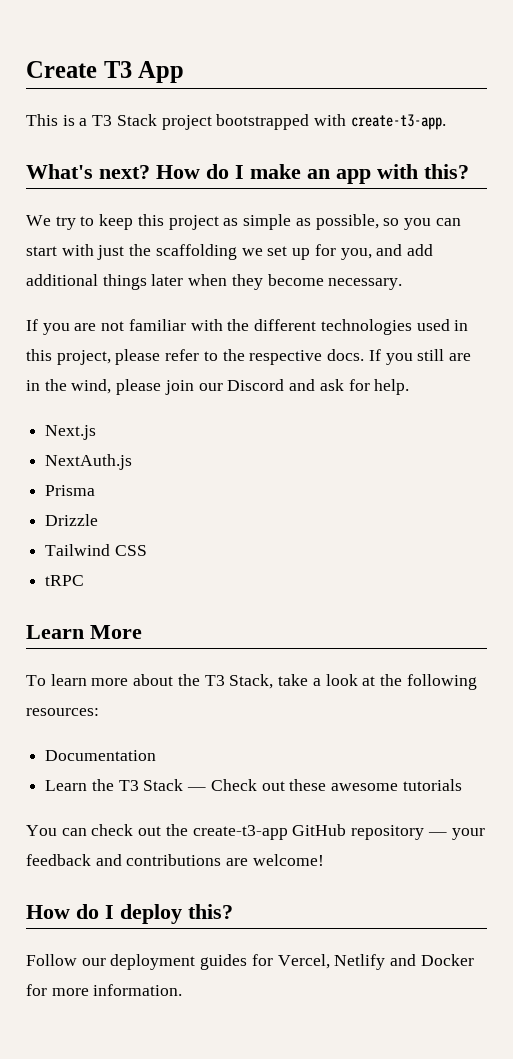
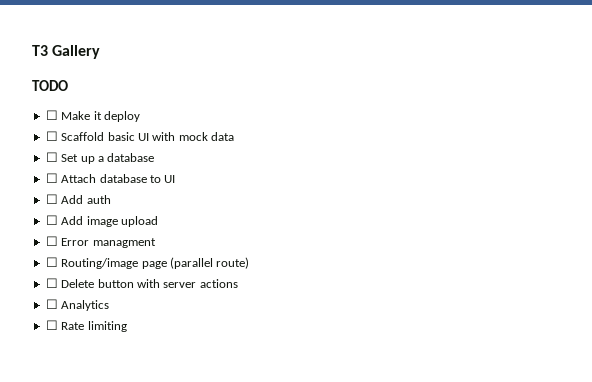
[26,61,185,83] [26,114,446,130] [26,164,469,184] [26,214,461,230] [26,244,433,260] [26,274,403,290] [26,319,469,335] [26,349,471,365] [26,379,410,395] [45,425,97,440] [45,454,133,470] [45,485,96,496] [45,514,99,526] [45,544,147,556] [45,575,85,586] [26,625,142,639] [26,674,477,690] [26,708,99,716] [45,750,157,761] [45,779,462,791] [26,824,485,840] [26,854,324,866] [26,904,233,924] [26,954,474,970] [26,984,183,996] Create T3 App // This is a T3 Stack project bootstrapped with create-t3-app. // What's next? How do I make an app with this? // We try to keep this project as simple as possible, so you can start with just the scaffolding we set up for you, and add additional things later when they become necessary. // If you are not familiar with the different technologies used in this project, please refer to the respective docs. If you still are in the wind, please join our Discord and ask for help. // Next.js // NextAuth.js // Prisma // Drizzle // Tailwind CSS // tRPC // Learn More // To learn more about the T3 Stack, take a look at the following resources: // Documentation // Learn the T3 Stack — Check out these awesome tutorials // You can check out the create-t3-app GitHub repository — your feedback and contributions are welcome! // How do I deploy this? // Follow our deployment guides for Vercel, Netlify and Docker for more information. -> [32,45,101,59] [32,80,68,91] [45,110,140,122] [45,131,234,141] [45,152,155,164] [45,173,176,183] [45,194,111,204] [45,215,158,227] [45,236,156,248] [45,257,250,269] [45,278,238,288] [45,299,110,311] [45,320,127,332] T3 Gallery // TODO // ☐ Make it deploy // ☐ Scaffold basic UI with mock data // ☐ Set up a database // ☐ Attach database to UI // ☐ Add auth // ☐ Add image upload // ☐ Error managment // ☐ Routing/image page (parallel route) // ☐ Delete button with server actions // ☐ Analytics // ☐ Rate limiting

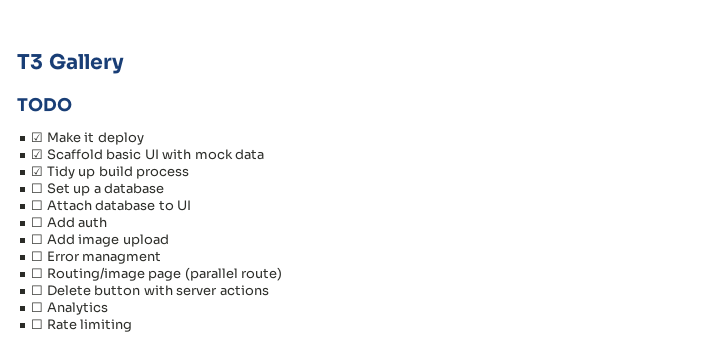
[45,110,58,120] ☐ -> [31,132,44,142] ☑
[45,131,58,141] ☐ -> [31,149,44,159] ☑
(234, 136) none -> [31,166,190,179] // ☑ Tidy up build process

